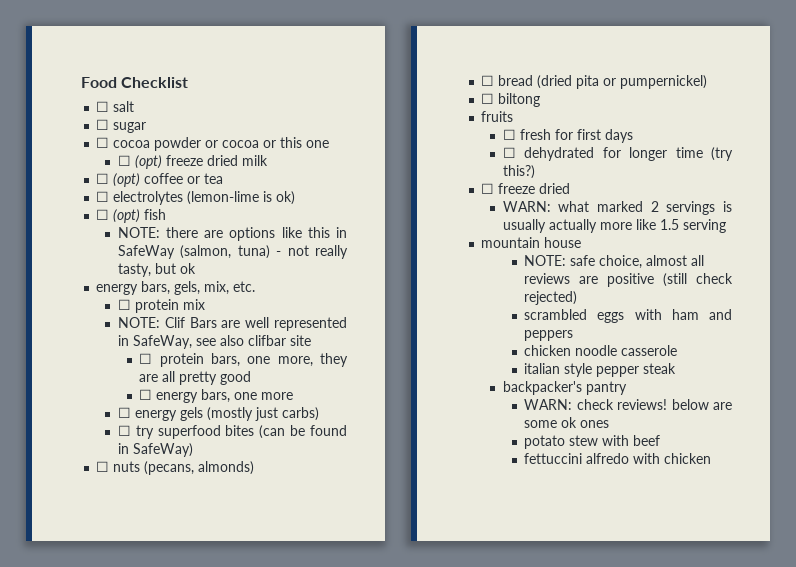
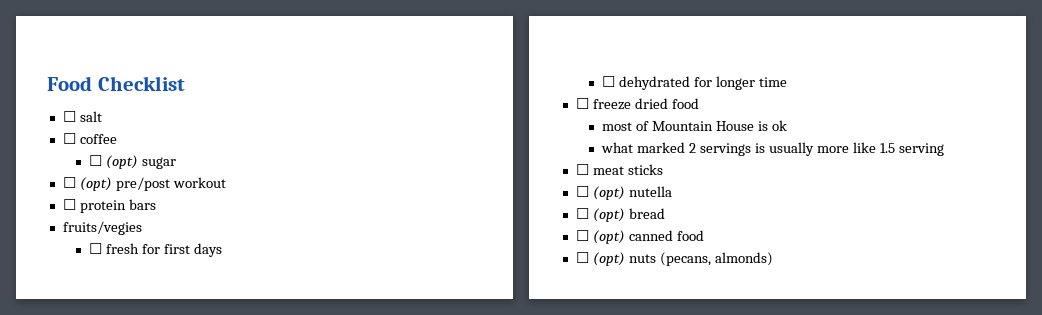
[113,122,147,133] [96,137,330,151] [117,155,268,169] [96,173,224,187] [96,191,296,205] [96,209,167,223] [117,227,347,241] [117,245,348,259] [117,263,196,277] [96,281,256,295] [117,299,205,313] [117,317,347,331] [117,335,311,349] [139,353,348,367] [139,371,252,385] [139,389,294,403] [117,407,319,421] [117,425,347,439] [117,443,193,457] [96,461,255,475] [481,75,708,89] [481,93,541,107] [481,111,514,122] sugar // ☐ cocoa powder or cocoa or this one // ☐ (opt) freeze dried milk // ☐ (opt) coffee or tea // ☐ electrolytes (lemon-lime is ok) // ☐ (opt) fish // NOTE: there are options like this in SafeWay (salmon, tuna) - not really tasty, but ok // energy bars, gels, mix, etc. // ☐ protein mix // NOTE: Clif Bars are well represented in SafeWay, see also clifbar site // ☐ protein bars, one more, they are all pretty good // ☐ energy bars, one more // ☐ energy gels (mostly just carbs) // ☐ try superfood bites (can be found in SafeWay) // ☐ nuts (pecans, almonds) // ☐ bread (dried pita or pumpernickel) // ☐ biltong // fruits -> [79,134,117,144] [89,155,177,169] [62,177,226,191] [62,199,156,213] [62,221,142,235] coffee // ☐ (opt) sugar // ☐ (opt) pre/post workout // ☐ protein bars // fruits/vegies
[711,147,733,161] [502,165,535,179] (try this?) -> (788, 82) none
[502,201,551,212] // WARN: -> [671,98,699,109] [602,120,788,131] food // most of Mountain House is ok //
[548,219,597,233] actually -> (815, 149) none
[481,237,582,248] [524,255,705,269] [524,273,733,287] [524,291,578,305] [524,309,732,323] [524,330,574,341] [524,345,678,356] [524,363,677,377] [502,381,627,395] [524,399,732,410] [524,417,610,428] [524,435,661,449] [524,453,712,464] mountain house // NOTE: safe choice, almost all reviews are positive (still check rejected) // scrambled eggs with ham and peppers // chicken noodle casserole // italian style pepper steak // backpacker's pantry // WARN: check reviews! below are some ok ones // potato stew with beef // fettuccini alfredo with chicken -> [575,164,663,175] [575,186,672,200] [575,208,665,222] [575,230,704,244] [575,252,773,266] ☐ meat sticks // ☐ (opt) nutella // ☐ (opt) bread // ☐ (opt) canned food // ☐ (opt) nuts (pecans, almonds)

